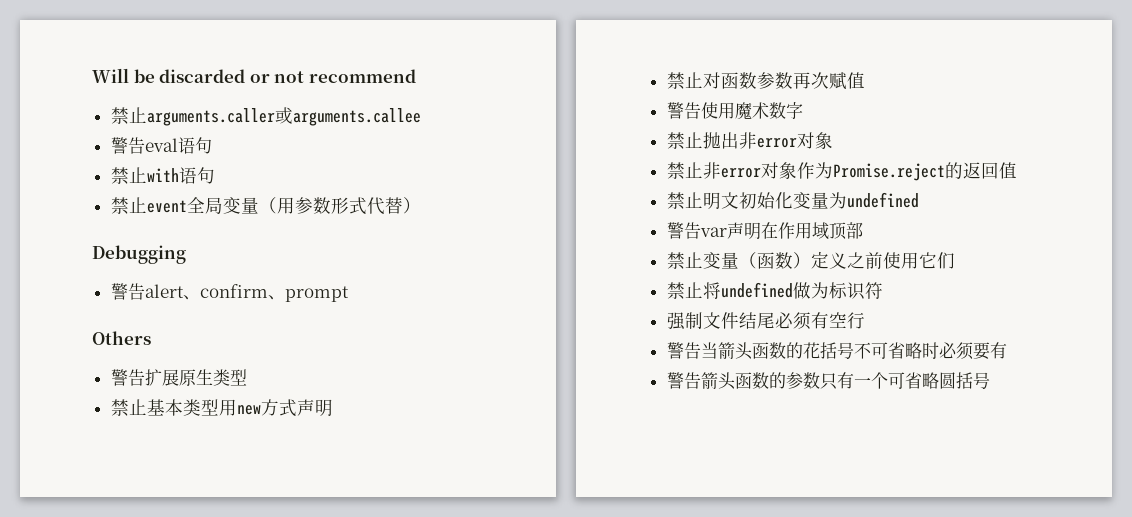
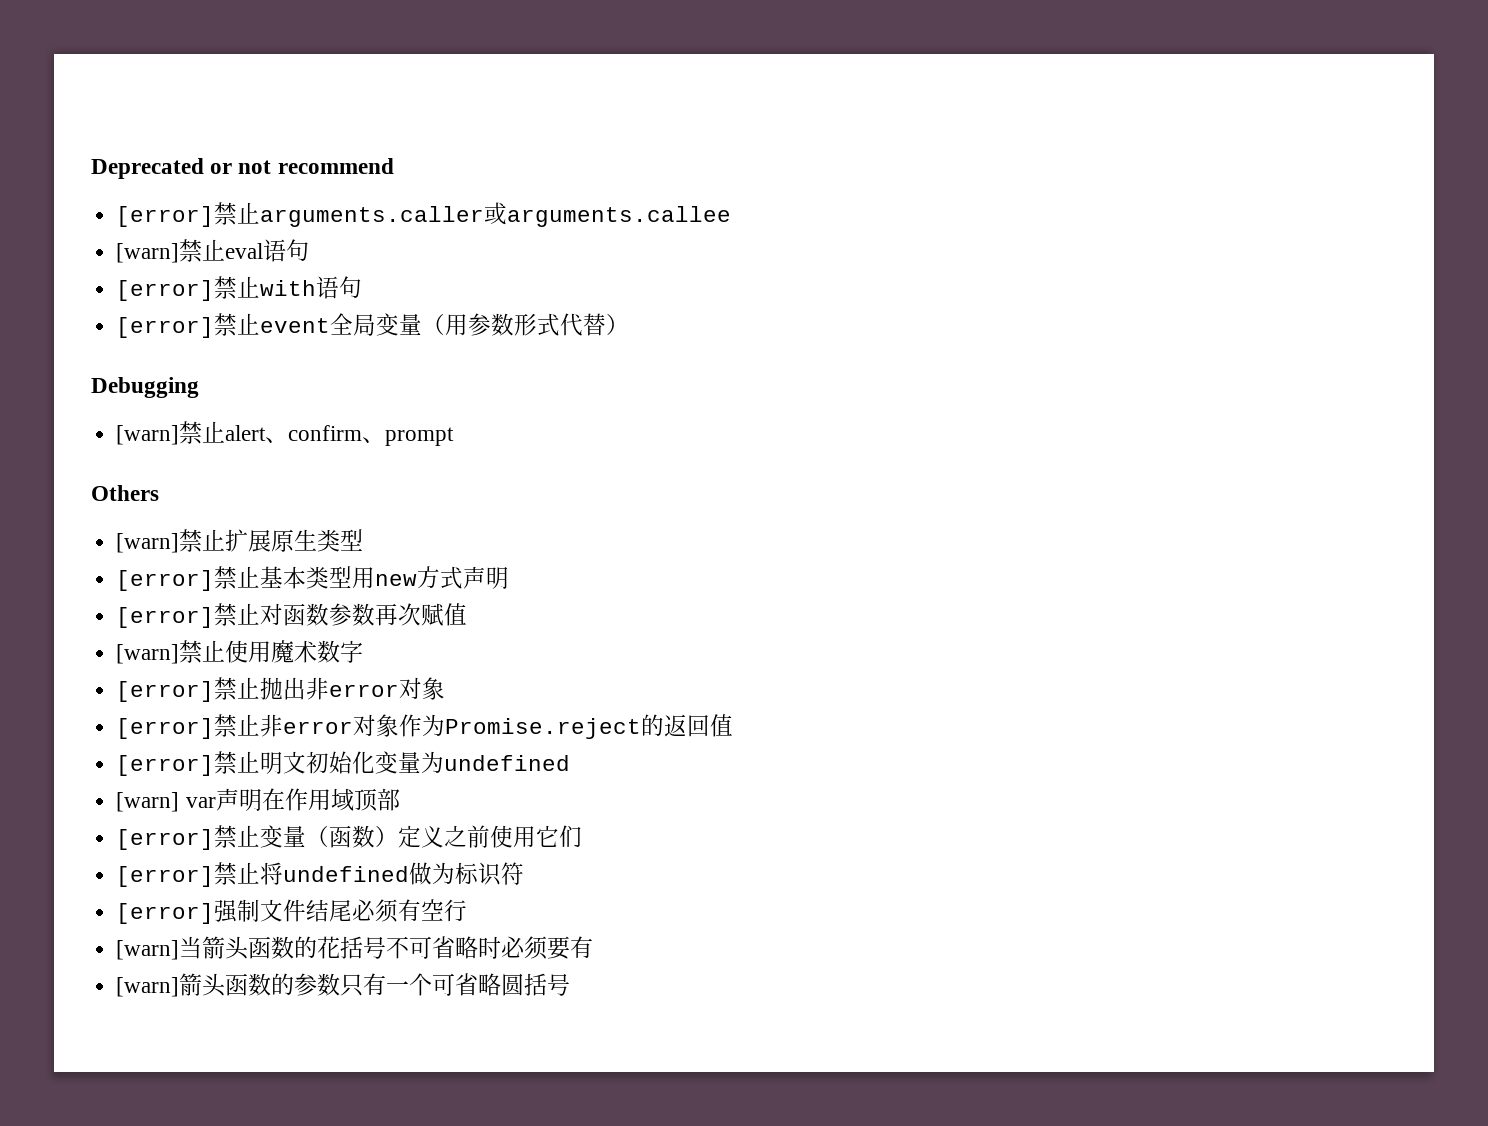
[92,68,246,83] Will be discarded -> [91,158,204,179] Deprecated
(416, 76) none -> [116,206,215,227] [error]
[110,137,145,154] 警告 -> [116,239,226,263] [warn]禁止
(212, 145) none -> [116,280,215,301] [error]
(215, 175) none -> [116,317,215,338] [error]
[110,283,145,300] 警告 -> [116,421,226,445] [warn]禁止
[110,369,145,386] 警告 -> [116,529,226,553] [warn]禁止
(247, 377) none -> [116,570,215,591] [error]
(333, 408) none -> [116,607,215,628] [error]
[666,102,701,119] 警告 -> [116,640,226,664] [warn]禁止
(803, 110) none -> [116,681,215,702] [error]
(833, 140) none -> [116,718,215,739] [error]
(1017, 170) none -> [116,755,215,776] [error]
[666,222,701,239] 警告 -> [116,792,180,812] [warn]
(863, 230) none -> [116,829,215,850] [error]
(955, 260) none -> [116,866,215,887] [error]
(883, 290) none -> [116,903,215,924] [error]
[666,342,701,359] 警告 -> [116,940,180,960] [warn]
[666,372,701,389] 警告 -> [116,977,180,997] [warn]

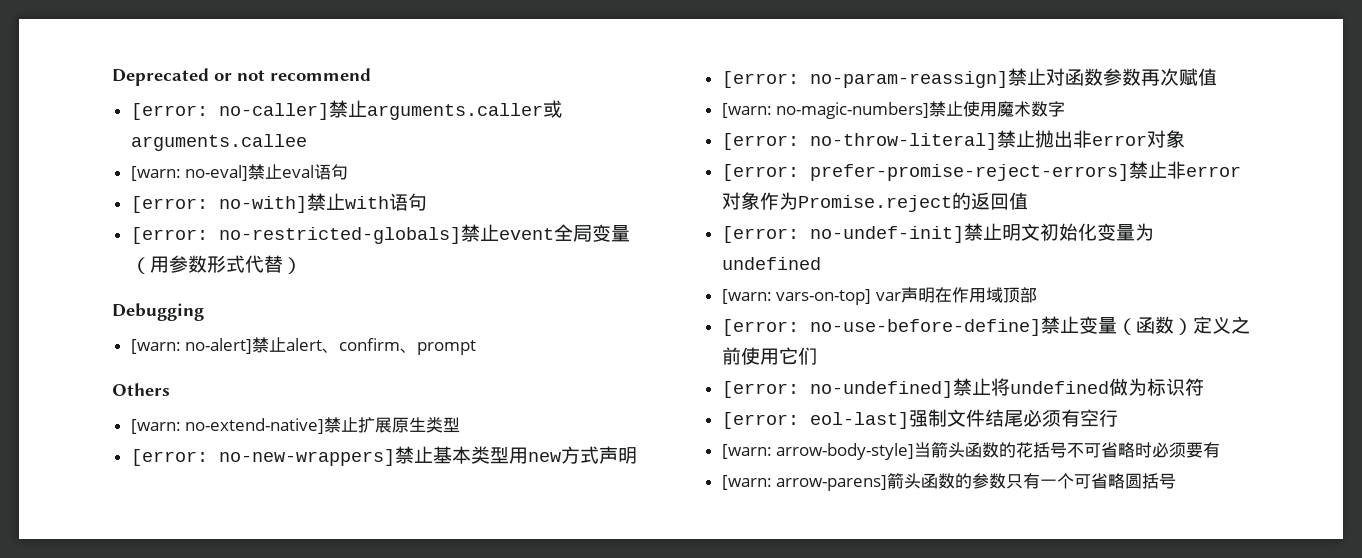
[116,206,215,227] [error] -> [130,103,329,120] [error: no-caller]
[116,243,180,263] [warn] -> [130,165,249,181] [warn: no-eval]
[116,280,215,301] [error] -> [130,196,307,213] [error: no-with]
[116,317,215,338] [error] -> [130,227,461,244] [error: no-restricted-globals]
[116,425,180,445] [warn] -> [130,338,253,354] [warn: no-alert]
[116,533,180,553] [warn] -> [130,418,325,434] [warn: no-extend-native]
[116,570,215,591] [error] -> [130,449,395,466] [error: no-new-wrappers]
[116,607,215,628] [error] -> [721,71,1008,88] [error: no-param-reassign]
[116,644,180,664] [warn] -> [721,102,930,119] [warn: no-magic-numbers]
[116,681,215,702] [error] -> [721,133,997,150] [error: no-throw-literal]
[116,718,215,739] [error] -> [721,164,1129,181] [error: prefer-promise-reject-errors]
[116,755,215,776] [error] -> [721,226,964,243] [error: no-undef-init]
[116,792,180,812] [warn] -> [721,289,872,305] [warn: vars-on-top]
[116,829,215,850] [error] -> [721,319,1041,336] [error: no-use-before-define]
[116,866,215,887] [error] -> [721,381,953,398] [error: no-undefined]
[116,903,215,924] [error] -> [721,412,909,429] [error: eol-last]
[116,940,180,960] [warn] -> [721,443,915,460] [warn: arrow-body-style]
[116,977,180,997] [warn] -> [721,475,888,491] [warn: arrow-parens]

